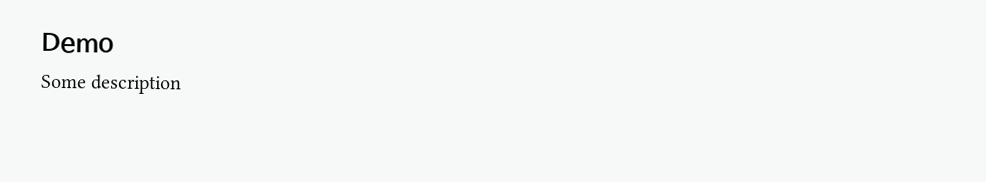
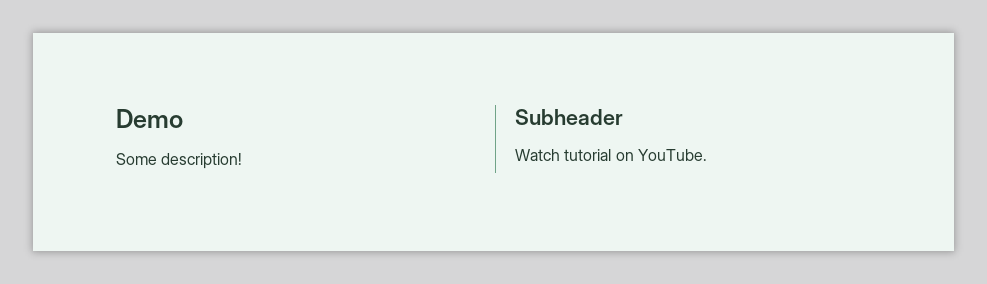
[90,74,183,95] description -> [161,153,243,169] [515,109,623,125] [515,149,707,161] description! // Subheader // Watch tutorial on YouTube.

